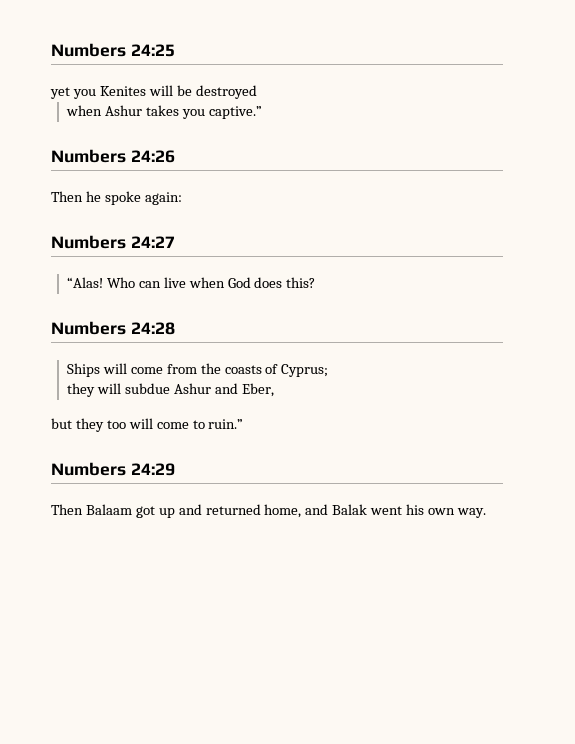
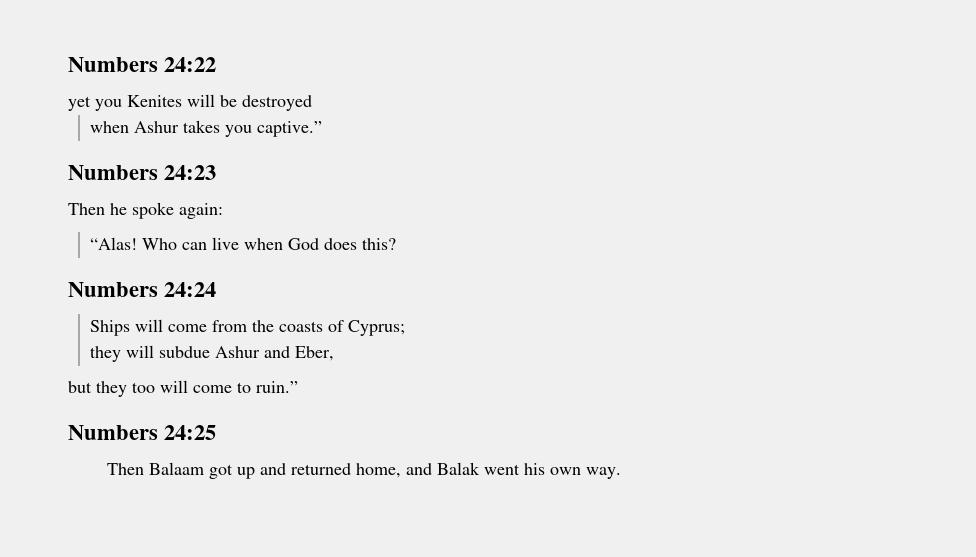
[51,43,175,57] Numbers 24:25 -> [68,57,217,72] Numbers 24:22
[130,150,175,163] 24:26 -> [164,165,217,180] 24:23
[51,235,175,249] // Numbers 24:27 -> (223, 211) none
[130,322,175,335] 24:28 -> [164,282,217,297] 24:24
[130,463,175,476] 24:29 -> [164,425,217,440] 24:25

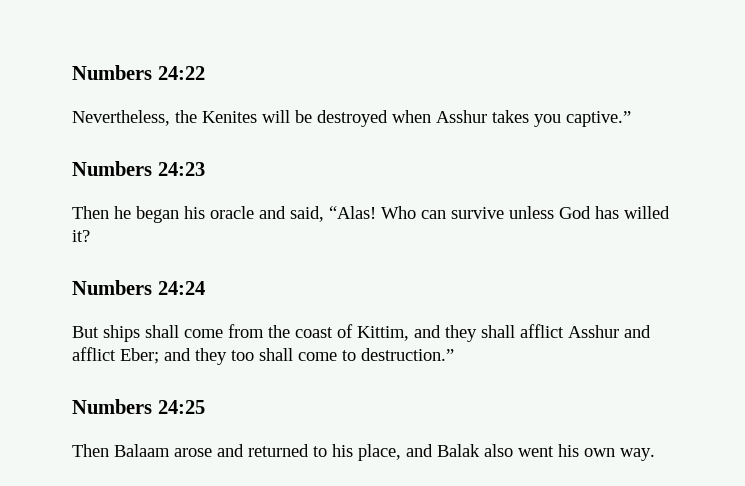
[68,96,122,111] yet you -> [72,110,197,126] Nevertheless, the
[90,121,180,133] // when Ashur -> [392,110,487,123] when Asshur
[132,202,223,219] [90,237,397,250] [68,282,217,297] [90,319,406,336] [90,345,335,362] [68,381,92,393] spoke again: // “Alas! Who can live when God does this? // Numbers 24:24 // Ships will come from the coasts of Cyprus; // they will subdue Ashur and Eber, // but -> [136,206,670,223] [72,230,90,242] [72,280,205,295] [72,324,651,342] [72,347,191,364] began his oracle and said, “Alas! Who can survive unless God has willed it? // Numbers 24:24 // But ships shall come from the coast of Kittim, and they shall afflict Asshur and afflict Eber; and
[160,380,188,393] will -> [259,348,293,361] shall
[256,381,298,393] ruin.” -> [361,348,454,361] destruction.”
[208,463,401,479] got up and returned home, -> [174,444,401,461] arose and returned to his place,
(480, 468) none -> [484,444,513,457] also

